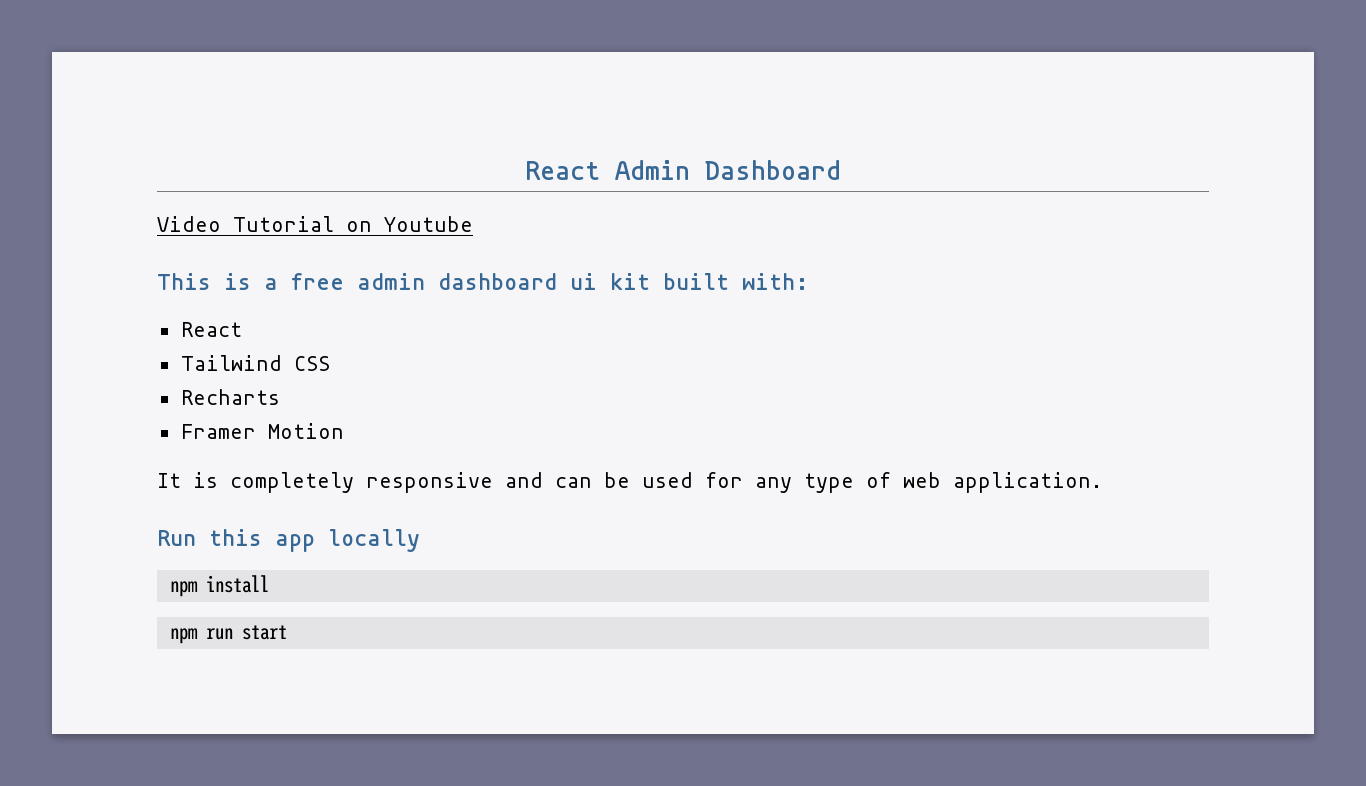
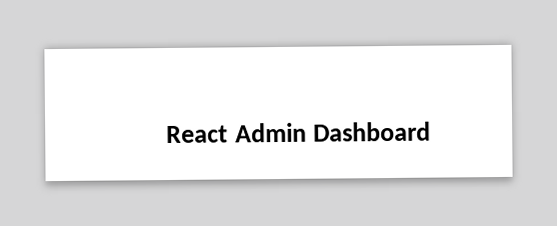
[157,216,473,232] [157,273,809,290] [180,322,242,337] [180,355,330,371] [180,389,280,405] [180,423,344,439] [157,472,1102,493] [157,529,420,552] [169,575,269,597] [169,625,287,644] // Video Tutorial on Youtube // This is a free admin dashboard ui kit built with: // React // Tailwind CSS // Recharts // Framer Motion // It is completely responsive and can be used for any type of web application. // Run this app locally // npm install // npm run start -> (431, 131) none

